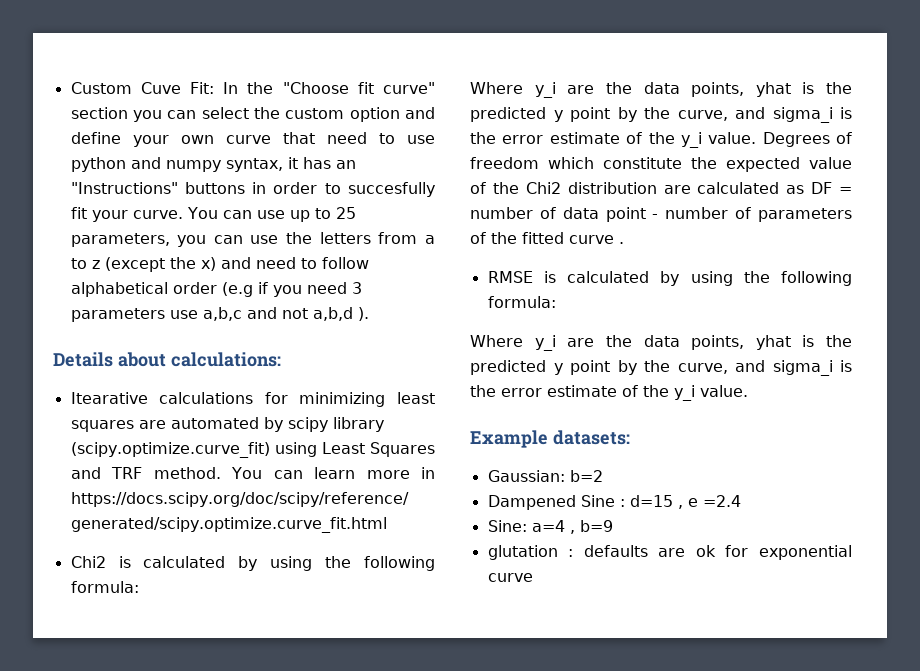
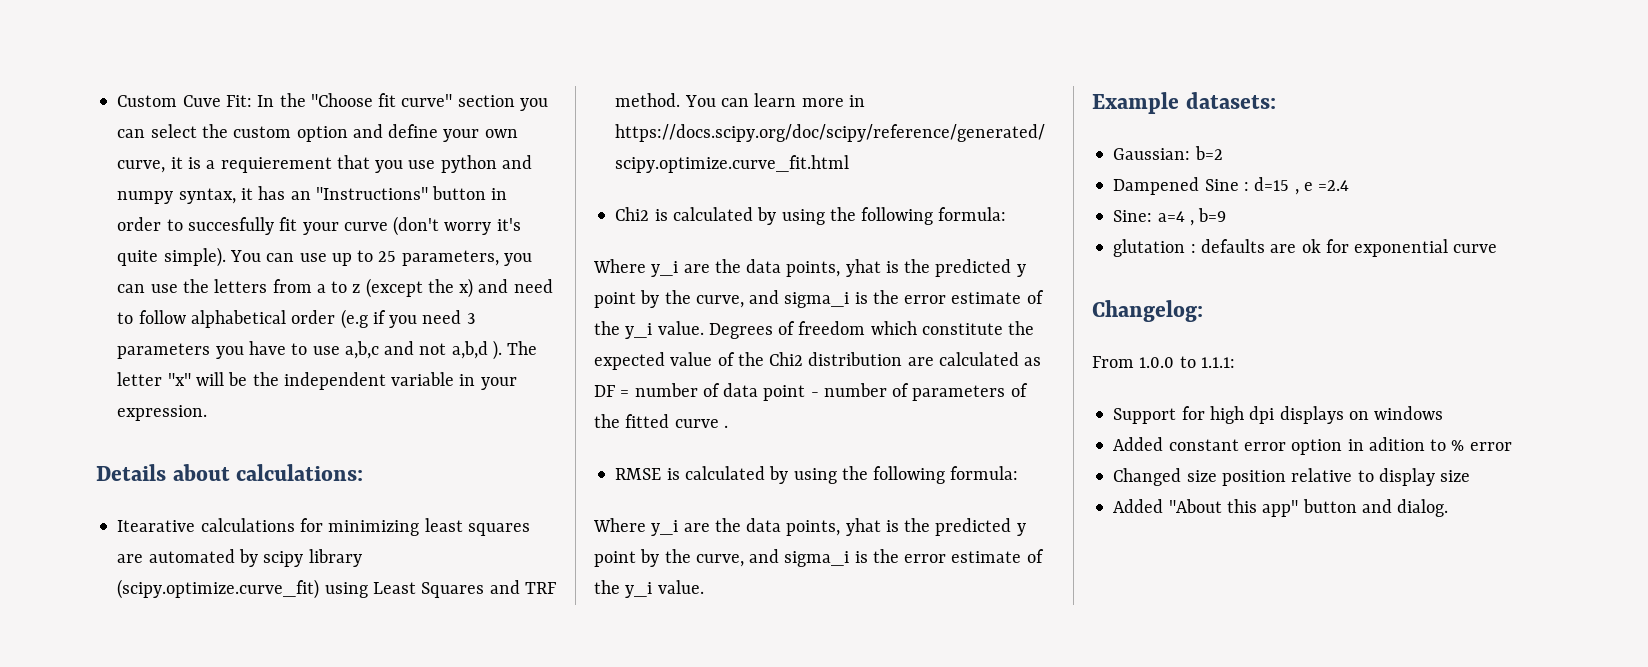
[225,132,395,144] curve that need to -> [117,155,404,173] curve, it is a requierement that you
[184,182,245,194] buttons -> [432,186,487,200] button
[132,210,183,219] curve. -> [343,216,521,236] [117,247,226,267] curve (don't worry it's quite simple).
(165, 315) none -> [215,341,308,359] you have to
(369, 314) none -> [507,341,538,355] [117,372,517,390] [117,405,208,421] The letter "x" will be the independent variable in your expression.
(533, 577) none -> [1092,300,1203,322] [1092,356,1235,368] [1113,406,1444,424] [1113,437,1512,455] [1113,468,1471,486] [1113,499,1449,517] // Changelog: // From 1.0.0 to 1.1.1: // Support for high dpi displays on windows // Added constant error option in adition to % error // Changed size position relative to display size // Added "About this app" button and dialog.

